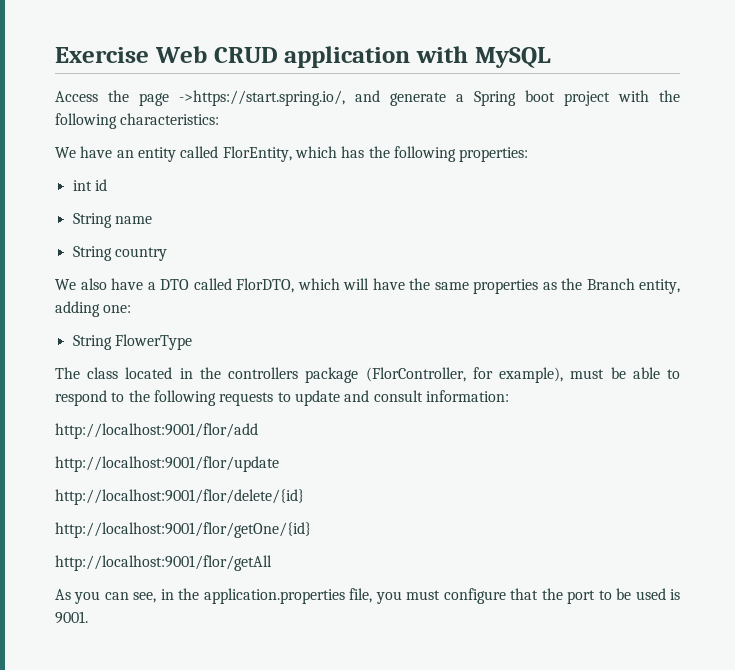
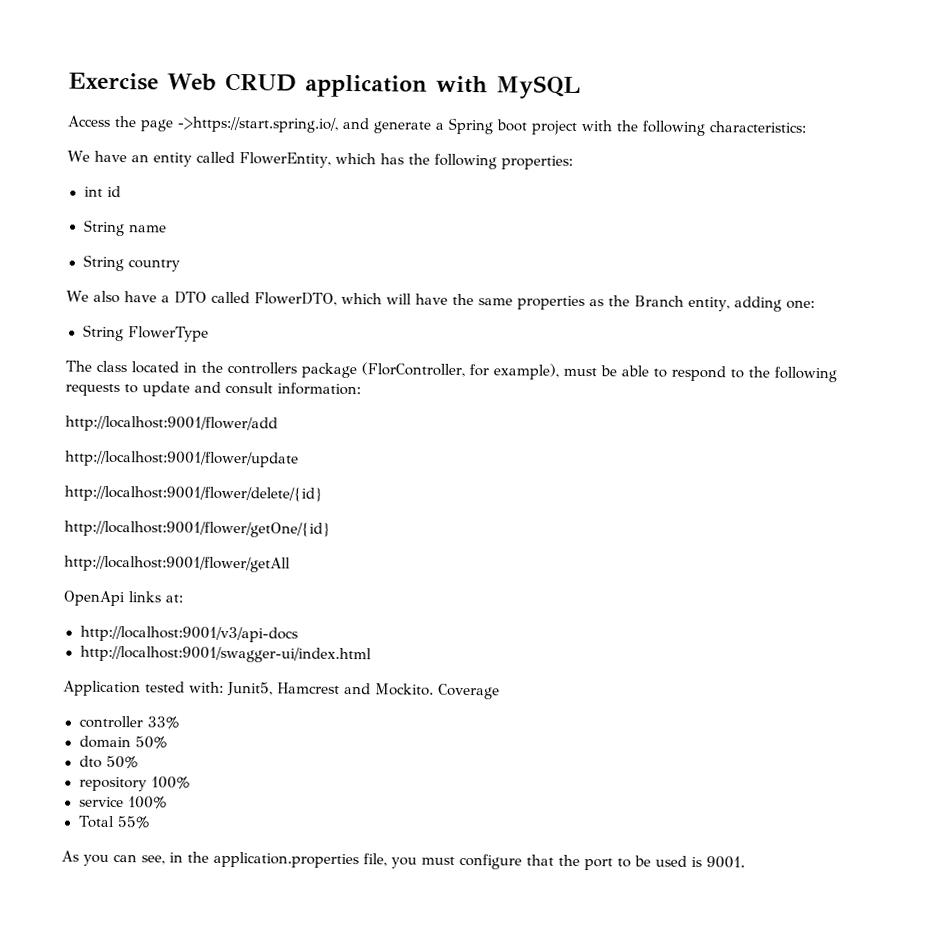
[222,146,292,162] FlorEntity, -> [238,152,331,168] FlowerEntity,
[236,278,294,293] FlorDTO, -> [253,292,337,306] FlowerDTO,
[55,423,258,439] [55,456,279,472] [55,489,304,505] [55,522,311,538] [55,555,272,571] http://localhost:9001/flor/add // http://localhost:9001/flor/update // http://localhost:9001/flor/delete/{id} // http://localhost:9001/flor/getOne/{id} // http://localhost:9001/flor/getAll -> [65,415,278,433] [65,450,299,468] [64,485,323,503] [64,520,331,538] [64,555,291,573] [63,590,183,607] [79,625,298,643] [79,645,372,664] [63,680,500,700] [78,715,179,729] [78,735,167,749] [78,755,138,769] [78,776,190,792] [78,796,167,809] [77,815,151,829] http://localhost:9001/flower/add // http://localhost:9001/flower/update // http://localhost:9001/flower/delete/{id} // http://localhost:9001/flower/getOne/{id} // http://localhost:9001/flower/getAll // OpenApi links at: // http://localhost:9001/v3/api-docs // http://localhost:9001/swagger-ui/index.html // Application tested with: Junit5, Hamcrest and Mockito. Coverage // controller 33% // domain 50% // dto 50% // repository 100% // service 100% // Total 55%

